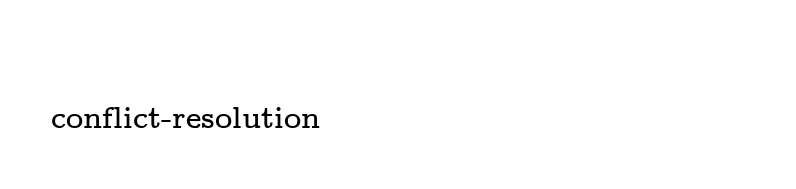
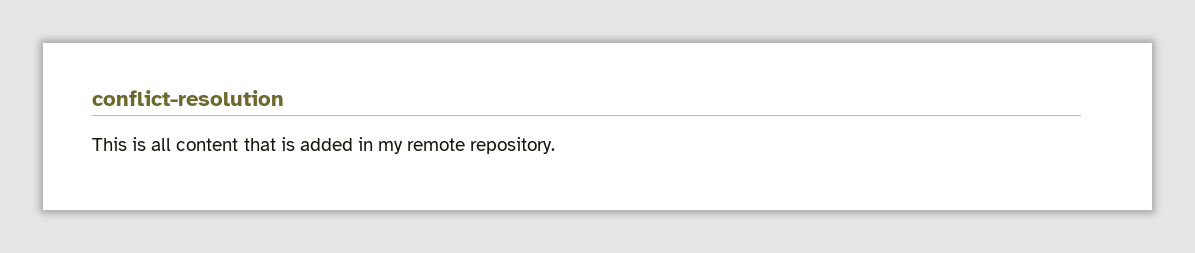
(320, 117) none -> [92,137,556,154] // This is all content that is added in my remote repository.

